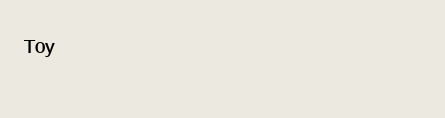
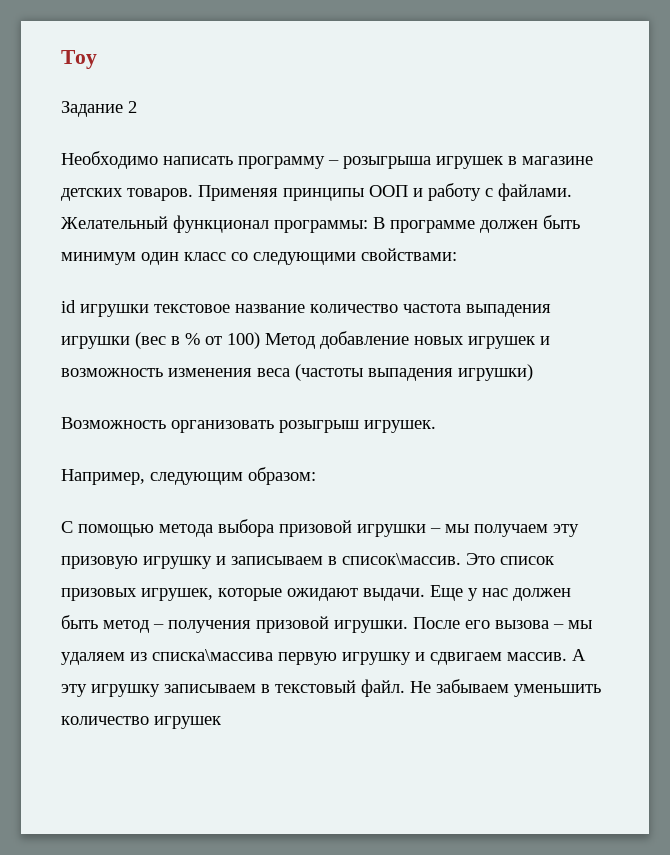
(55, 49) none -> [61,101,137,117] [61,151,593,169] [61,183,572,201] [61,215,580,233] [61,248,457,265] [61,300,551,317] [61,331,550,349] [61,364,533,381] [61,417,436,433] [61,467,316,485] [61,519,579,537] [61,553,554,569] [61,585,571,601] [61,615,592,633] [61,649,586,665] [61,679,601,697] [61,716,221,729] // Задание 2 // Необходимо написать программу – розыгрыша игрушек в магазине детских товаров. Применяя принципы ООП и работу с файлами. Желательный функционал программы: В программе должен быть минимум один класс со следующими свойствами: // id игрушки текстовое название количество частота выпадения игрушки (вес в % от 100) Метод добавление новых игрушек и возможность изменения веса (частоты выпадения игрушки) // Возможность организовать розыгрыш игрушек. // Например, следующим образом: // С помощью метода выбора призовой игрушки – мы получаем эту призовую игрушку и записываем в список\массив. Это список призовых игрушек, которые ожидают выдачи. Еще у нас должен быть метод – получения призовой игрушки. После его вызова – мы удаляем из списка\массива первую игрушку и сдвигаем массив. А эту игрушку записываем в текстовый файл. Не забываем уменьшить количество игрушек

